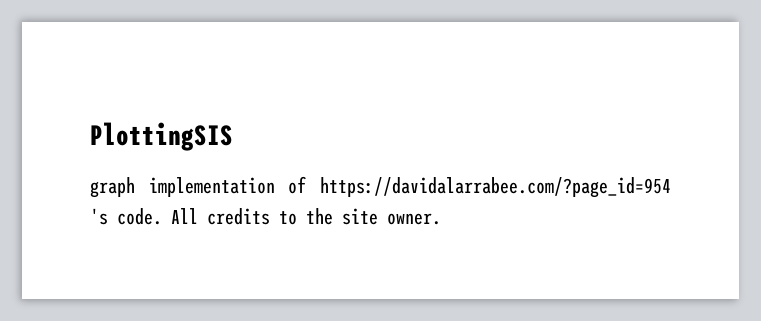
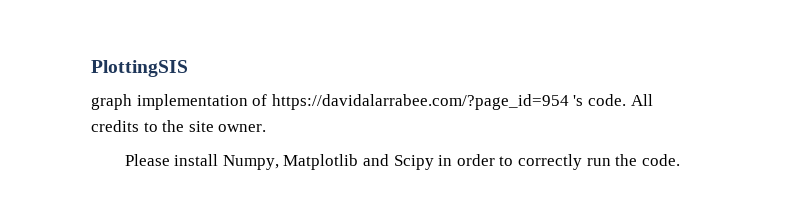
(441, 219) none -> [124,154,680,170] // Please install Numpy, Matplotlib and Scipy in order to correctly run the code.

